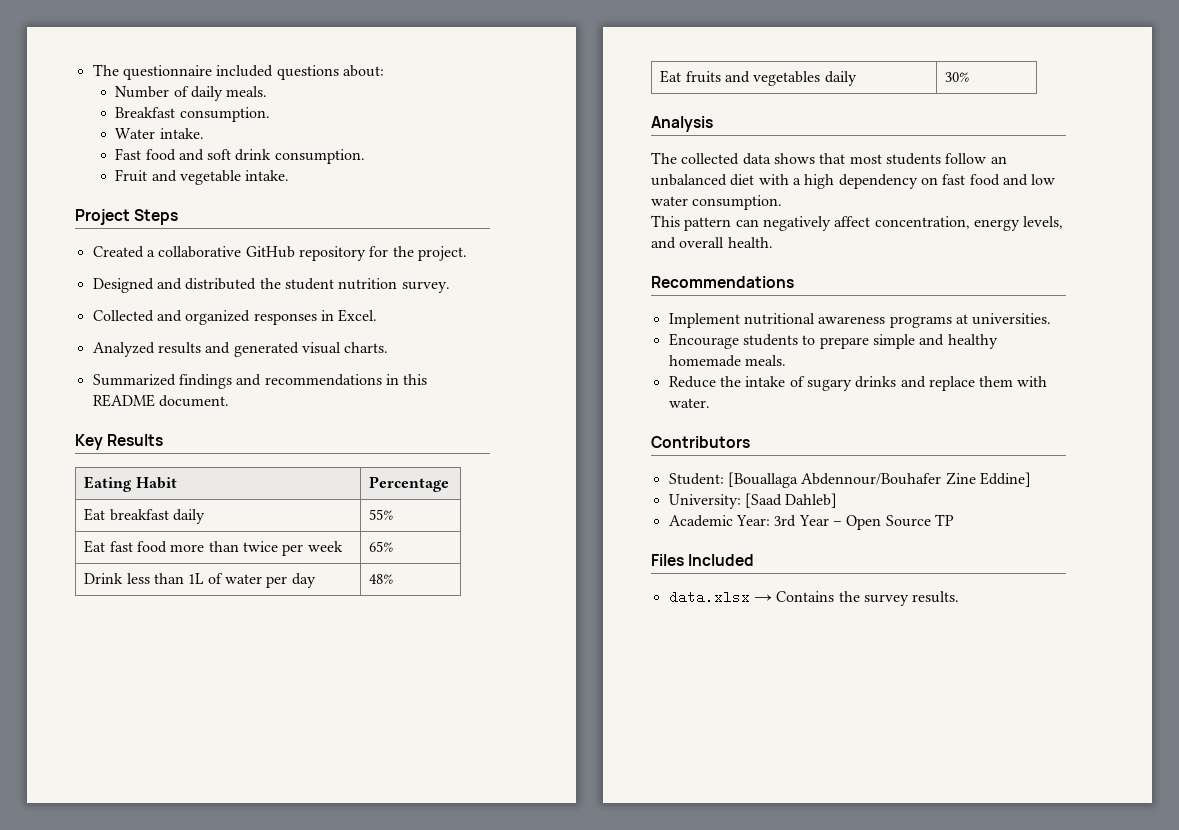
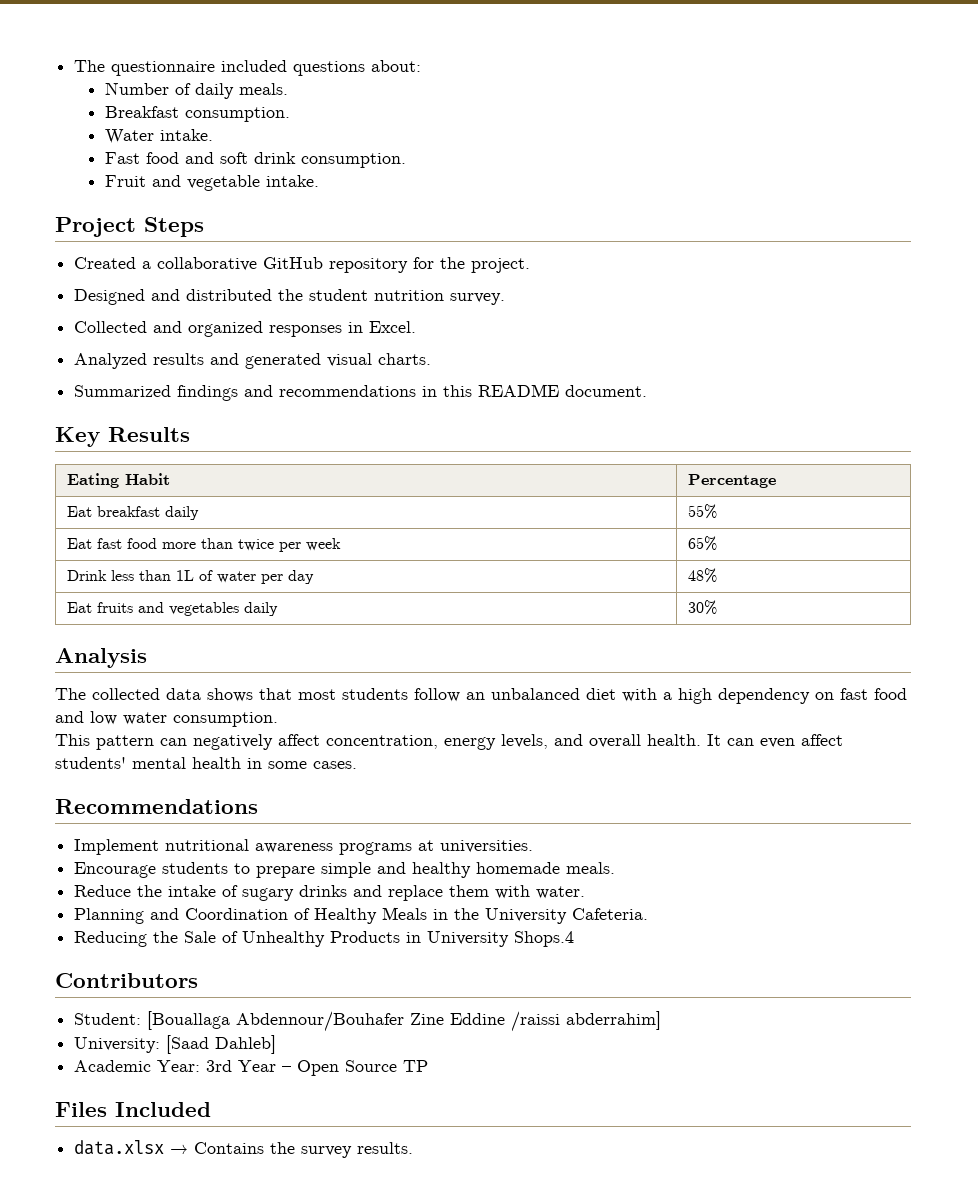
(773, 242) none -> [707,734,843,748] [55,757,357,769] It can even affect students' mental health in some cases.
(710, 403) none -> [74,907,649,924] [74,931,575,947] // Planning and Coordination of Healthy Meals in the University Cafeteria. // Reducing the Sale of Unhealthy Products in University Shops.4
[979,472,1031,487] Eddine] -> [450,1011,662,1032] Eddine /raissi abderrahim]

